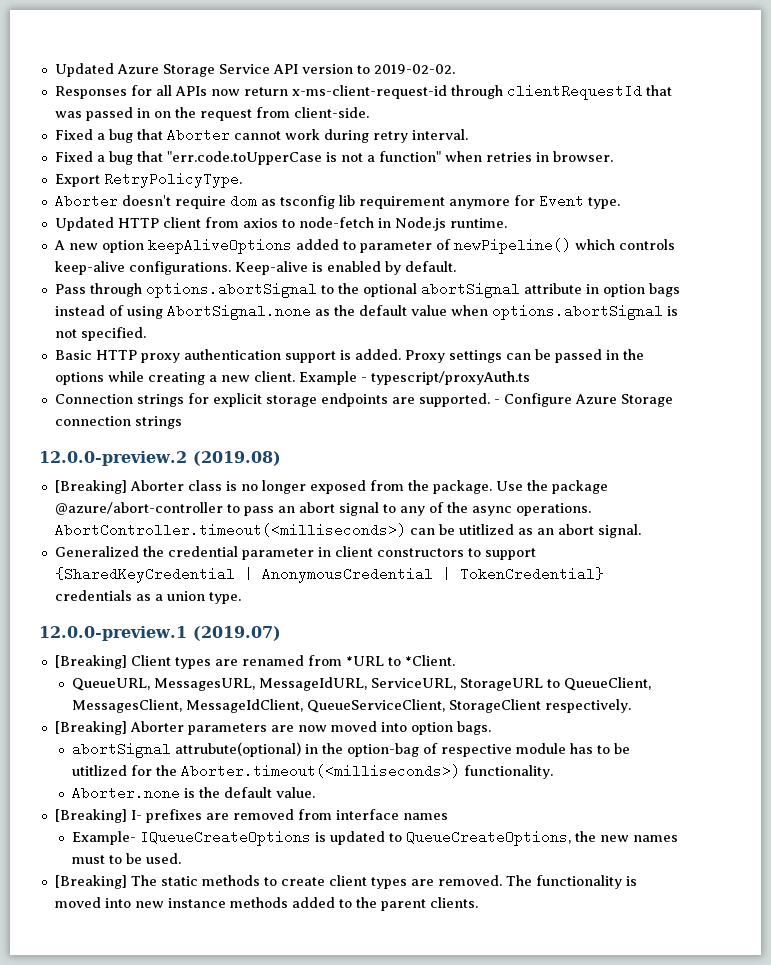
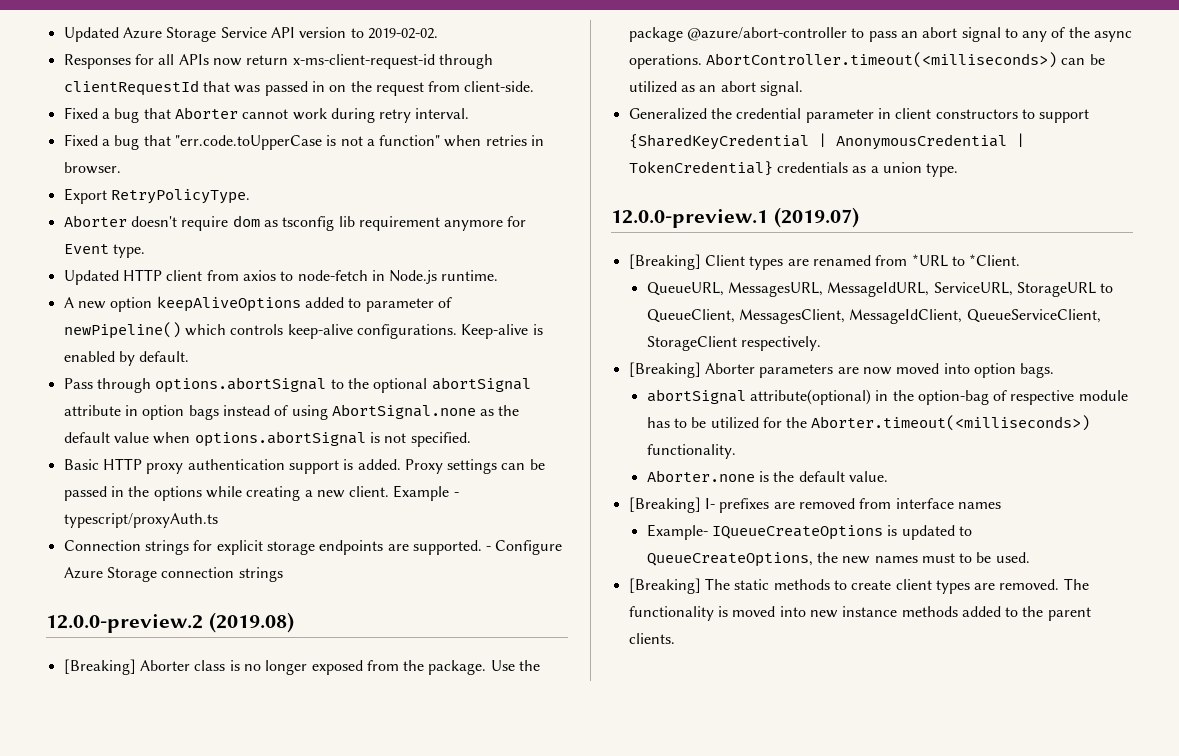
[458,524,514,535] utitlized -> [628,81,677,93] utilized
[174,742,301,757] attrubute(optional) -> [749,389,871,405] attribute(optional)
[71,765,127,776] utitlized -> [710,417,759,429] utilized

